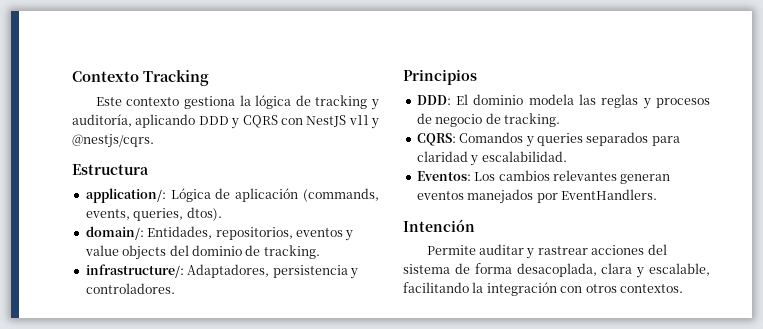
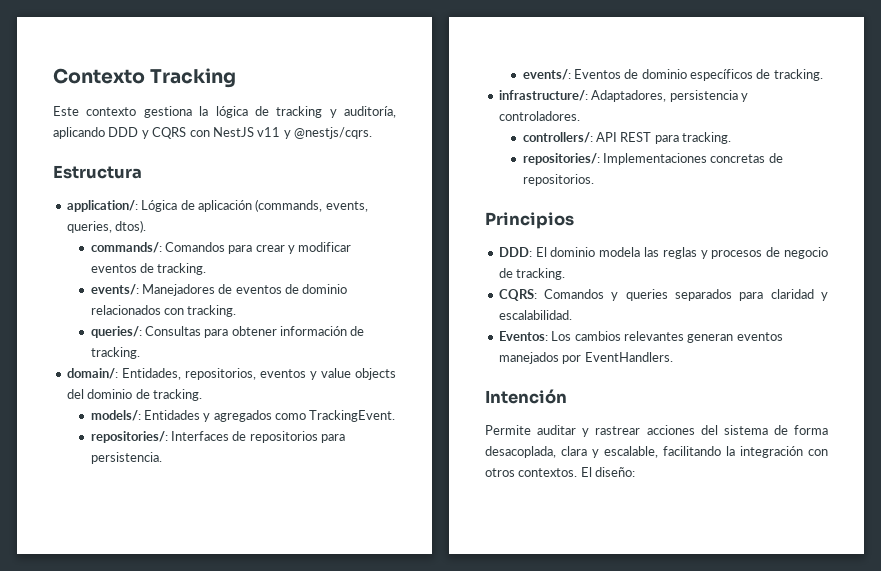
(222, 214) none -> [90,242,352,254] [90,263,207,275] [90,284,348,296] [90,305,237,317] [90,326,365,338] [90,347,140,359] // commands/: Comandos para crear y modificar eventos de tracking. // events/: Manejadores de eventos de dominio relacionados con tracking. // queries/: Consultas para obtener información de tracking.
(320, 252) none -> [90,410,396,422] [90,431,346,443] [90,452,162,464] [522,69,823,81] // models/: Entidades y agregados como TrackingEvent. // repositories/: Interfaces de repositorios para persistencia. // events/: Eventos de dominio específicos de tracking.
(175, 288) none -> [522,132,732,144] [522,153,783,165] [522,174,594,186] // controllers/: API REST para tracking. // repositories/: Implementaciones concretas de repositorios.
(683, 288) none -> [580,467,636,477] El diseño:

